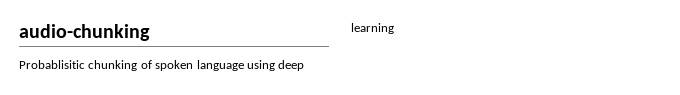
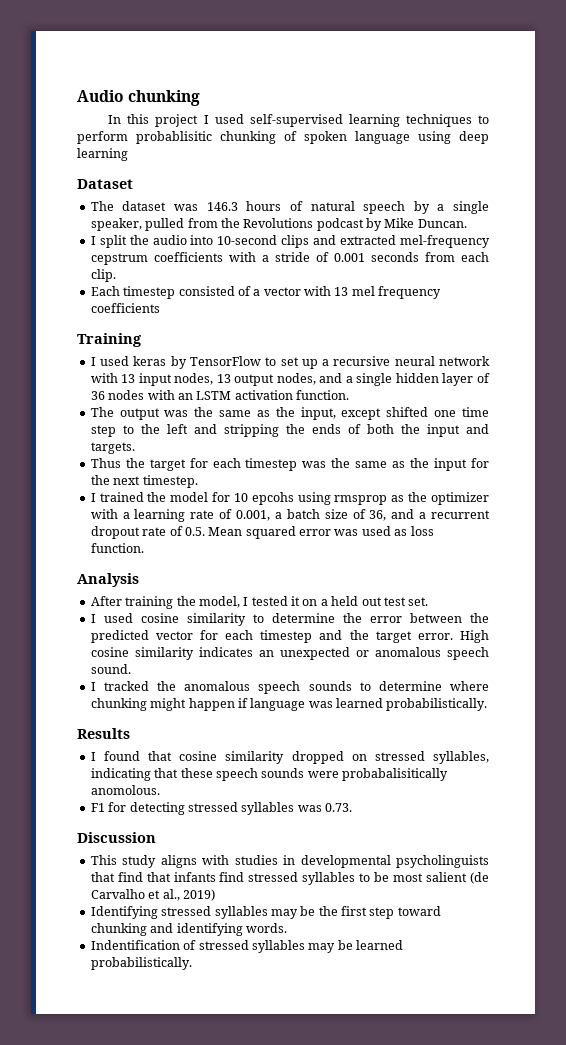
[19,24,150,41] [19,60,85,69] audio-chunking // Probablisitic -> [77,90,201,106] [108,114,489,127] [77,131,212,144] Audio chunking // In this project I used self-supervised learning techniques to perform probablisitic
(394, 28) none -> [77,179,133,189] [90,201,489,214] [90,218,467,231] [90,235,490,248] [90,252,489,265] [90,269,116,282] [90,286,442,299] [90,303,160,313] [77,333,142,347] [90,356,490,369] [90,373,490,386] [90,390,349,400] [90,407,489,420] [90,424,489,437] [90,442,135,454] [90,458,489,471] [90,475,198,488] [90,492,489,505] [90,509,491,522] [90,526,434,539] [90,543,144,553] [77,573,139,587] [90,596,429,609] [90,613,489,626] [90,630,490,643] [90,647,489,660] [90,664,131,674] [90,681,489,694] [90,698,488,711] [77,728,130,739] [90,751,489,764] [90,768,448,781] [90,785,160,795] [90,802,352,815] [77,832,156,843] [90,855,490,868] [90,872,490,885] [90,889,215,901] [90,906,441,919] [90,923,287,936] [90,940,403,953] [90,957,192,970] // Dataset // The dataset was 146.3 hours of natural speech by a single speaker, pulled from the Revolutions podcast by Mike Duncan. // I split the audio into 10-second clips and extracted mel-frequency cepstrum coefficients with a stride of 0.001 seconds from each clip. // Each timestep consisted of a vector with 13 mel frequency coefficients // Training // I used keras by TensorFlow to set up a recursive neural network with 13 input nodes, 13 output nodes, and a single hidden layer of 36 nodes with an LSTM activation function. // The output was the same as the input, except shifted one time step to the left and stripping the ends of both the input and targets. // Thus the target for each timestep was the same as the input for the next timestep. // I trained the model for 10 epcohs using rmsprop as the optimizer with a learning rate of 0.001, a batch size of 36, and a recurrent dropout rate of 0.5. Mean squared error was used as loss function. // Analysis // After training the model, I tested it on a held out test set. // I used cosine similarity to determine the error between the predicted vector for each timestep and the target error. High cosine similarity indicates an unexpected or anomalous speech sound. // I tracked the anomalous speech sounds to determine where chunking might happen if language was learned probabilistically. // Results // I found that cosine similarity dropped on stressed syllables, indicating that these speech sounds were probabalisitically anomolous. // F1 for detecting stressed syllables was 0.73. // Discussion // This study aligns with studies in developmental psycholinguists that find that infants find stressed syllables to be most salient (de Carvalho et al., 2019) // Identifying stressed syllables may be the first step toward chunking and identifying words. // Indentification of stressed syllables may be learned probabilistically.

